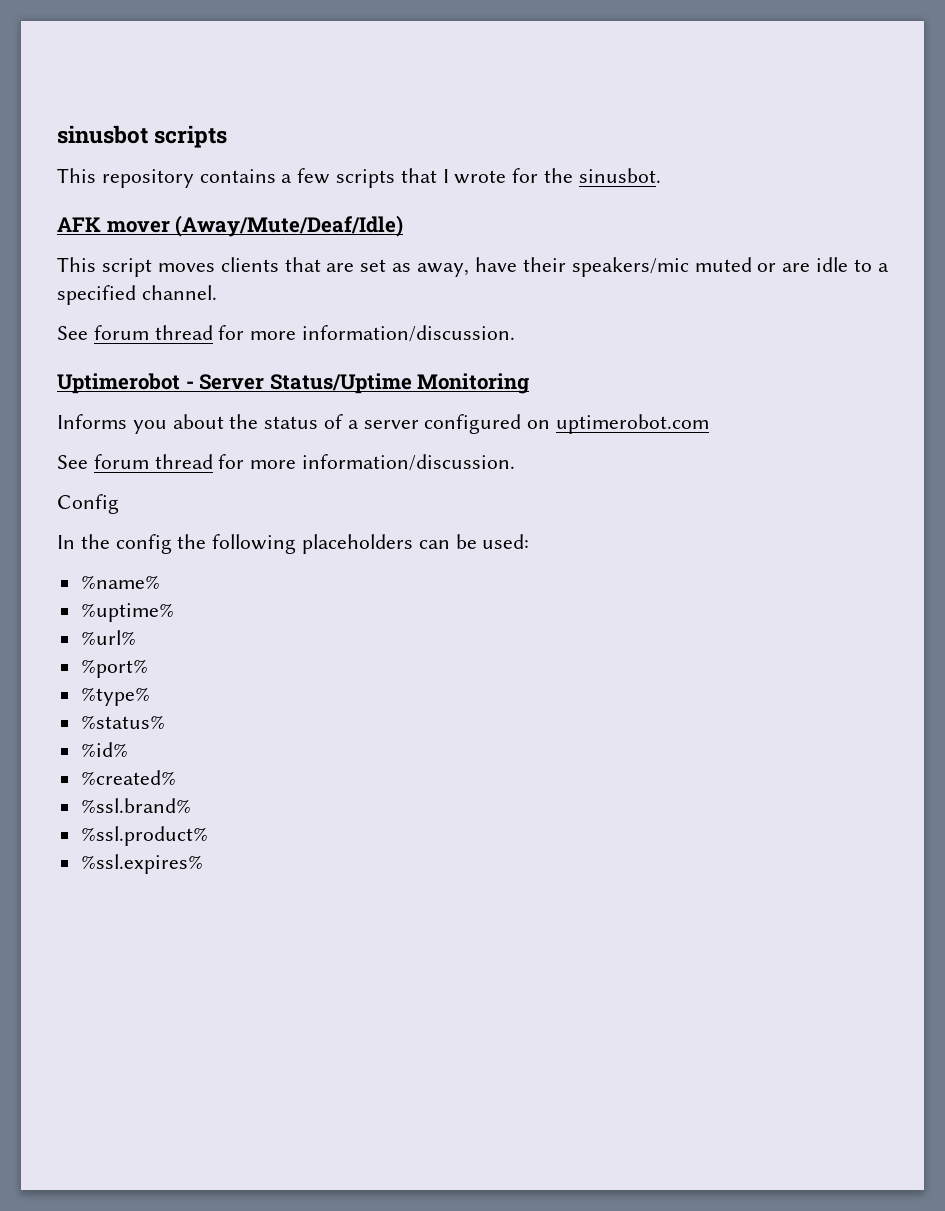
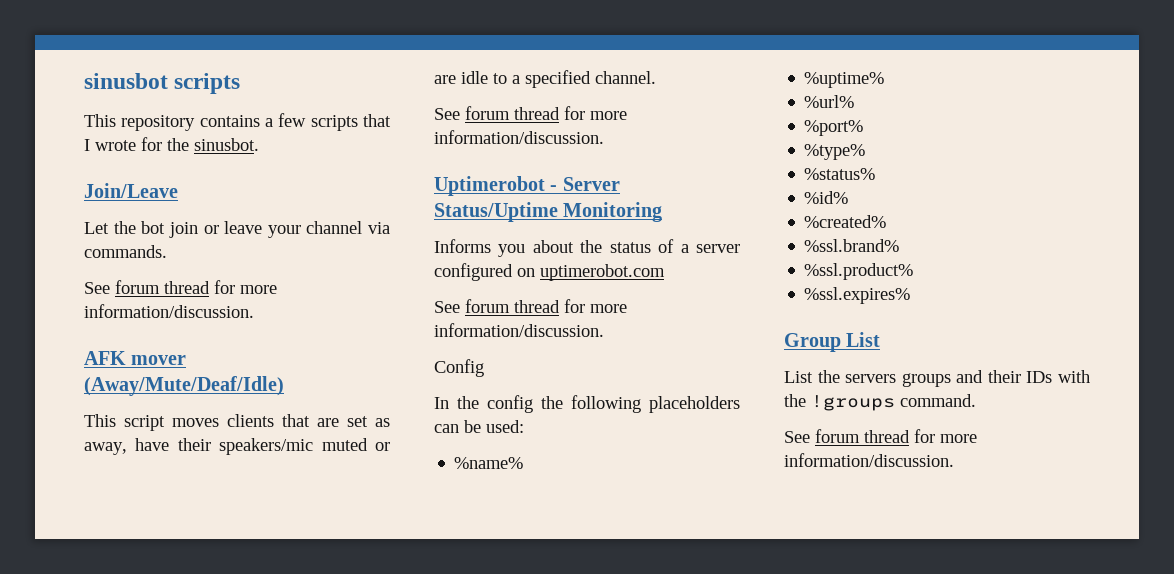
(661, 175) none -> [84,183,178,198] [84,221,390,238] [84,245,167,258] [84,280,277,294] [84,304,254,318] // Join/Leave // Let the bot join or leave your channel via commands. // See forum thread for more information/discussion.
(203, 864) none -> [784,332,881,352] [784,370,1090,387] [784,394,976,411] [784,429,977,443] [784,453,954,467] // Group List // List the servers groups and their IDs with the !groups command. // See forum thread for more information/discussion.

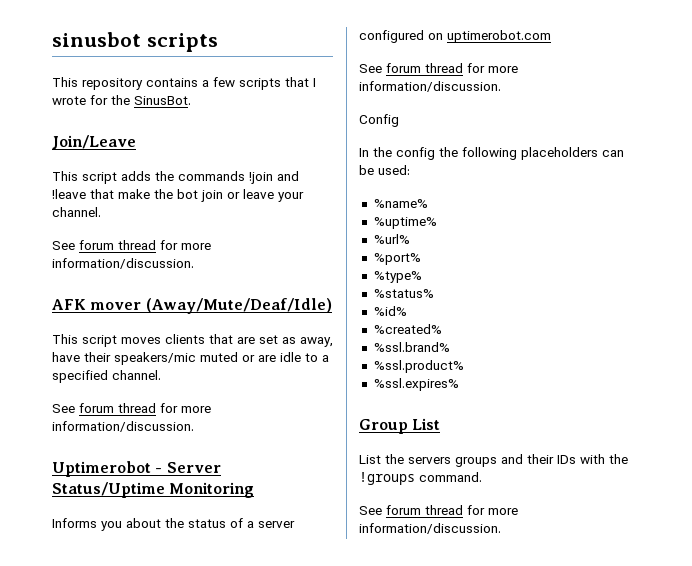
[194,138,259,151] sinusbot. -> [134,96,191,105] SinusBot.
[84,222,109,234] Let -> [52,171,299,184] [52,189,150,199] This script adds the commands !join and !leave that make
[306,221,390,234] [84,245,167,258] channel via commands. -> [52,207,101,217] channel.

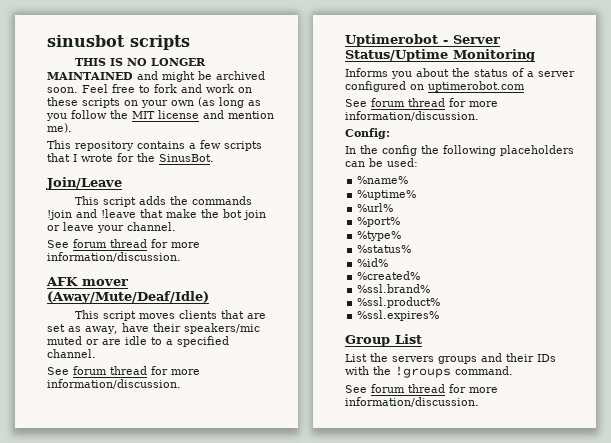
(218, 42) none -> [75,58,207,66] [47,71,265,82] [47,84,252,93] [47,97,261,108] [46,110,274,121] [47,123,72,133] // THIS IS NO LONGER MAINTAINED and might be archived soon. Feel free to fork and work on these scripts on your own (as long as you follow the MIT license and mention me).
[359,114,399,127] Config -> [345,128,390,139] Config:

